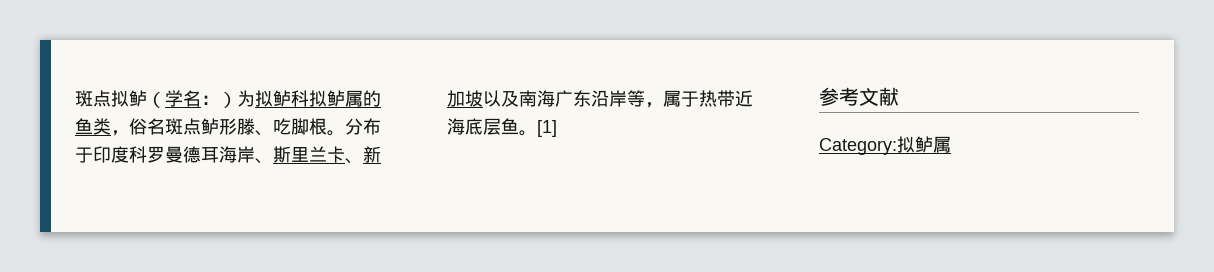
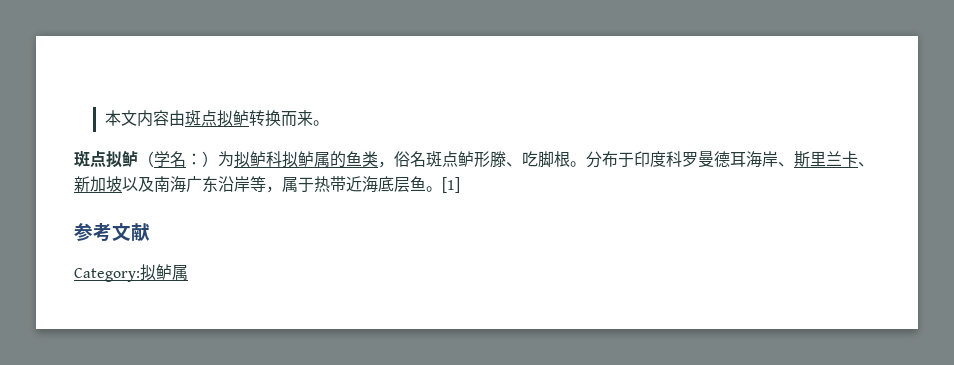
(75, 98) none -> [104,110,329,127] 本文内容由斑点拟鲈转换而来。 //

